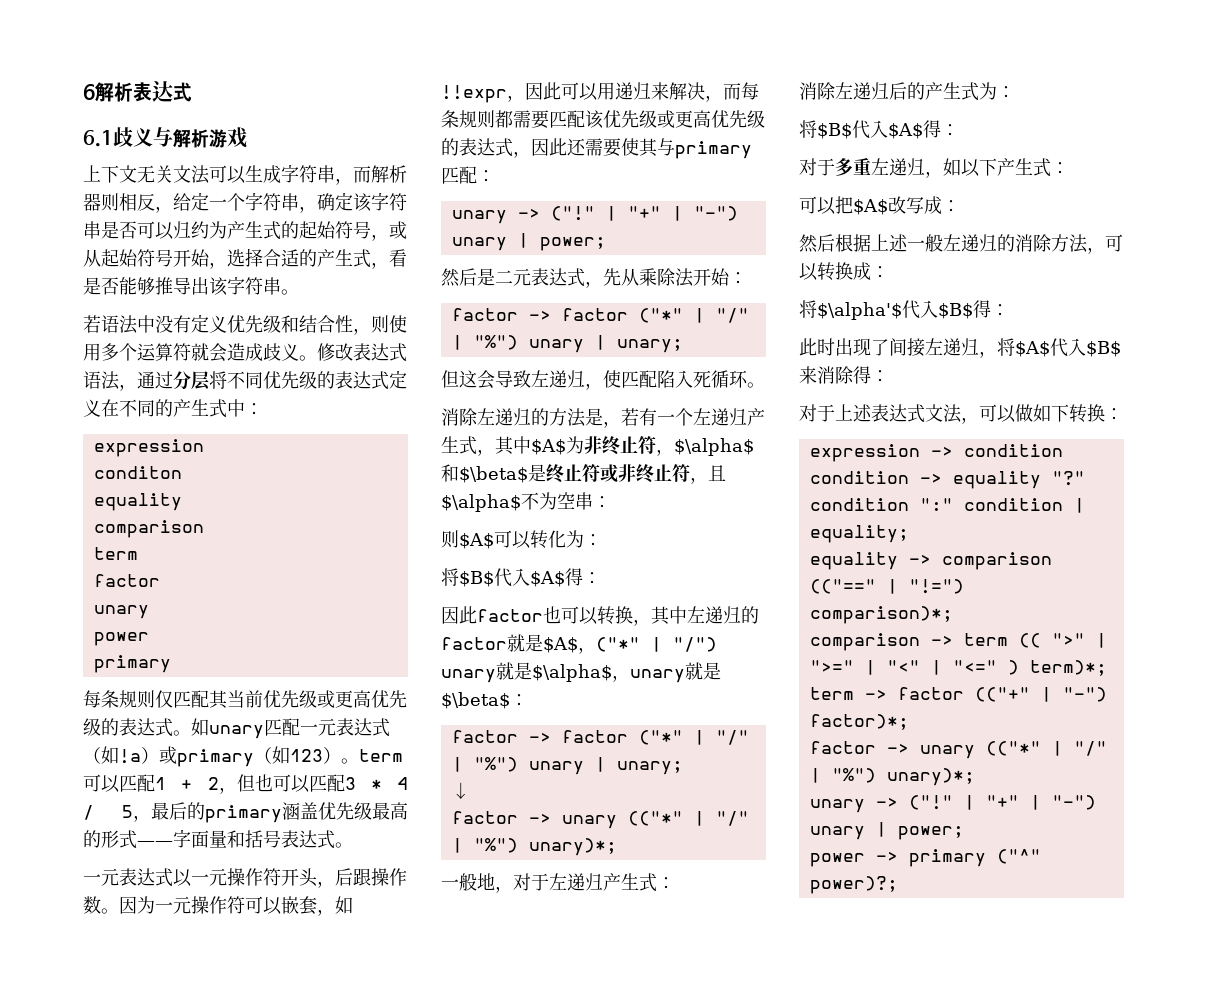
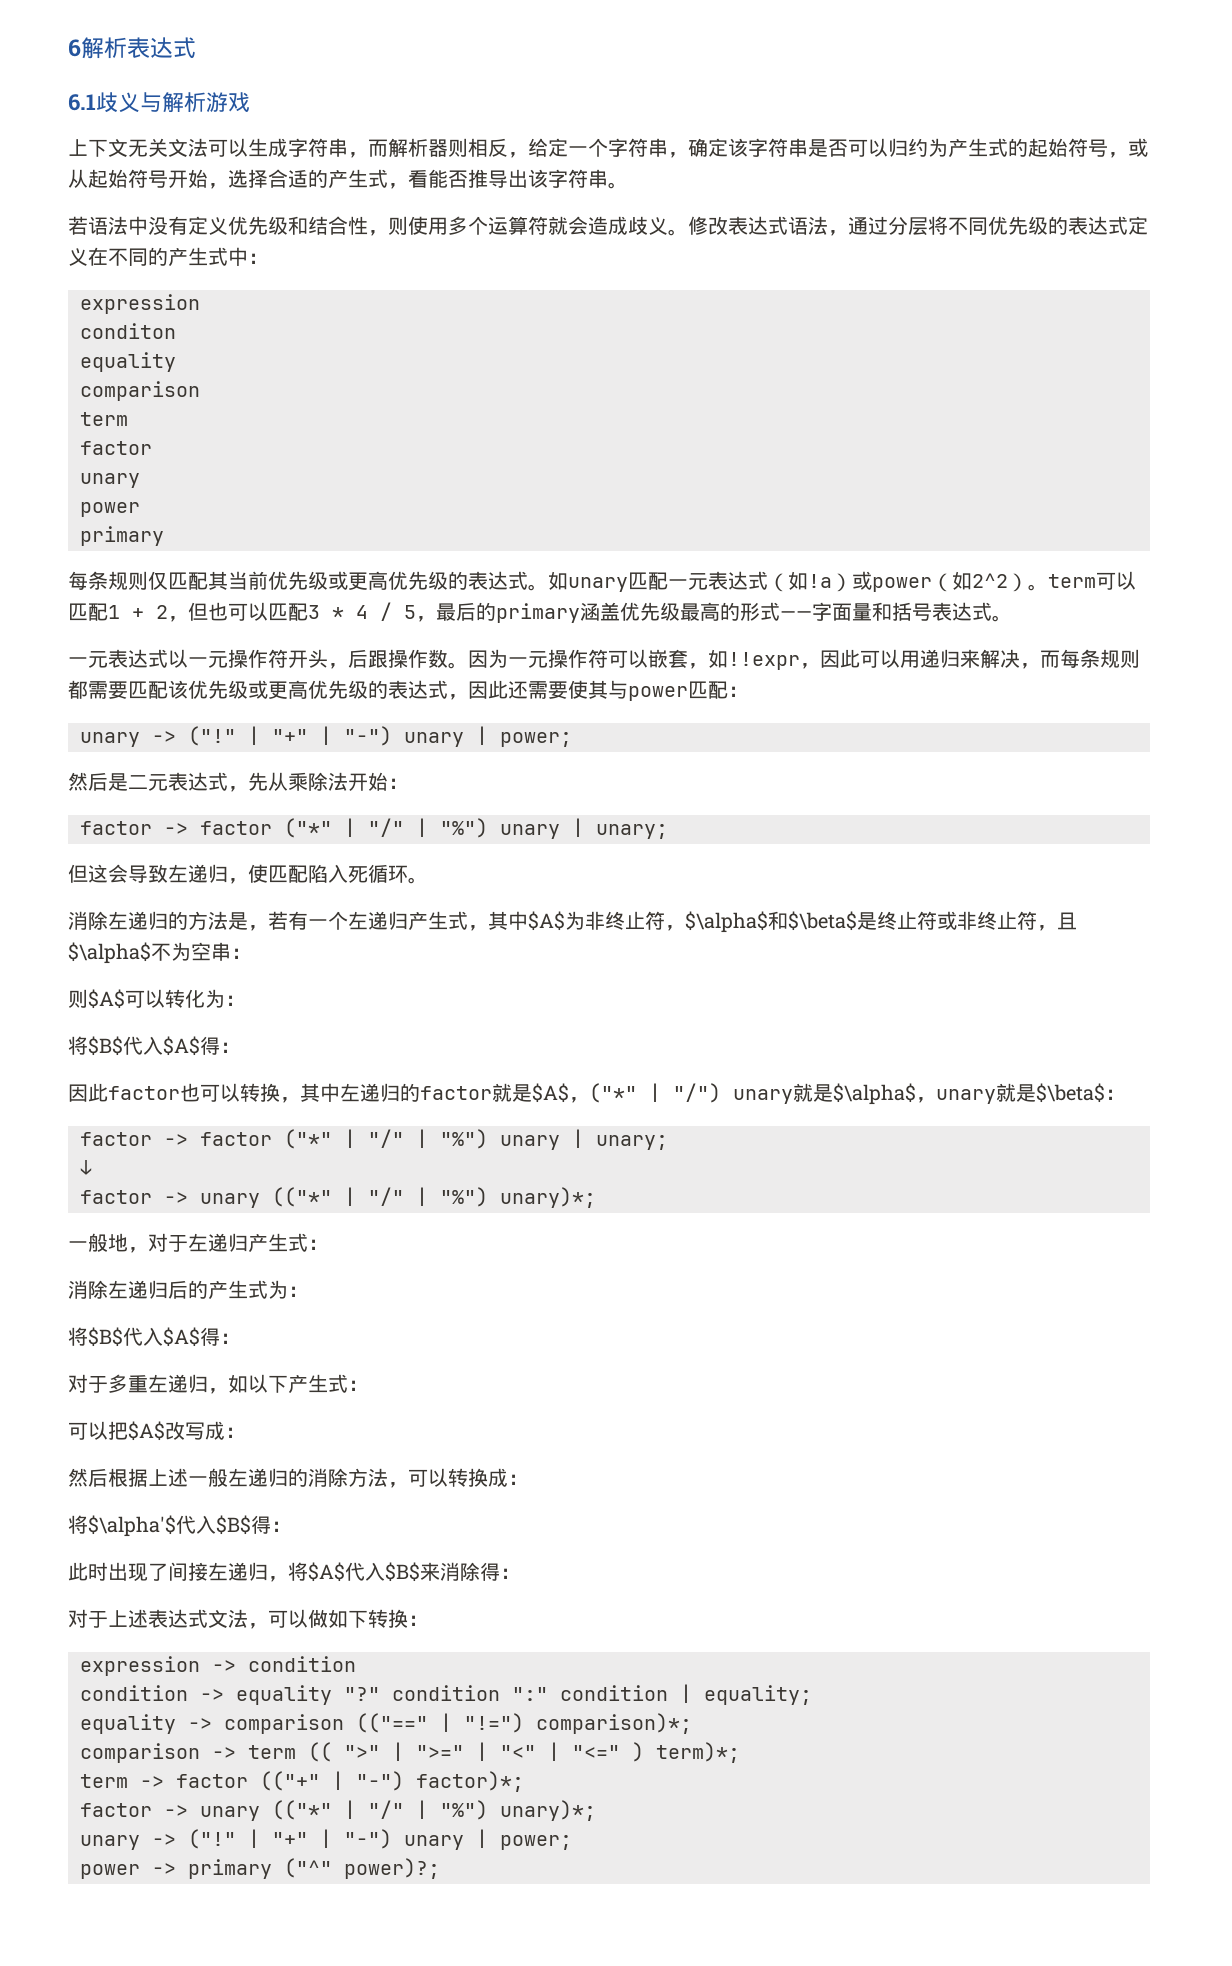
[83,277,155,295] 是否能够 -> [428,169,468,188] 能否
[177,746,323,767] primary（如123 -> [872,571,1008,592] power（如2^2
[675,141,752,159] primary -> [628,686,688,701] power

